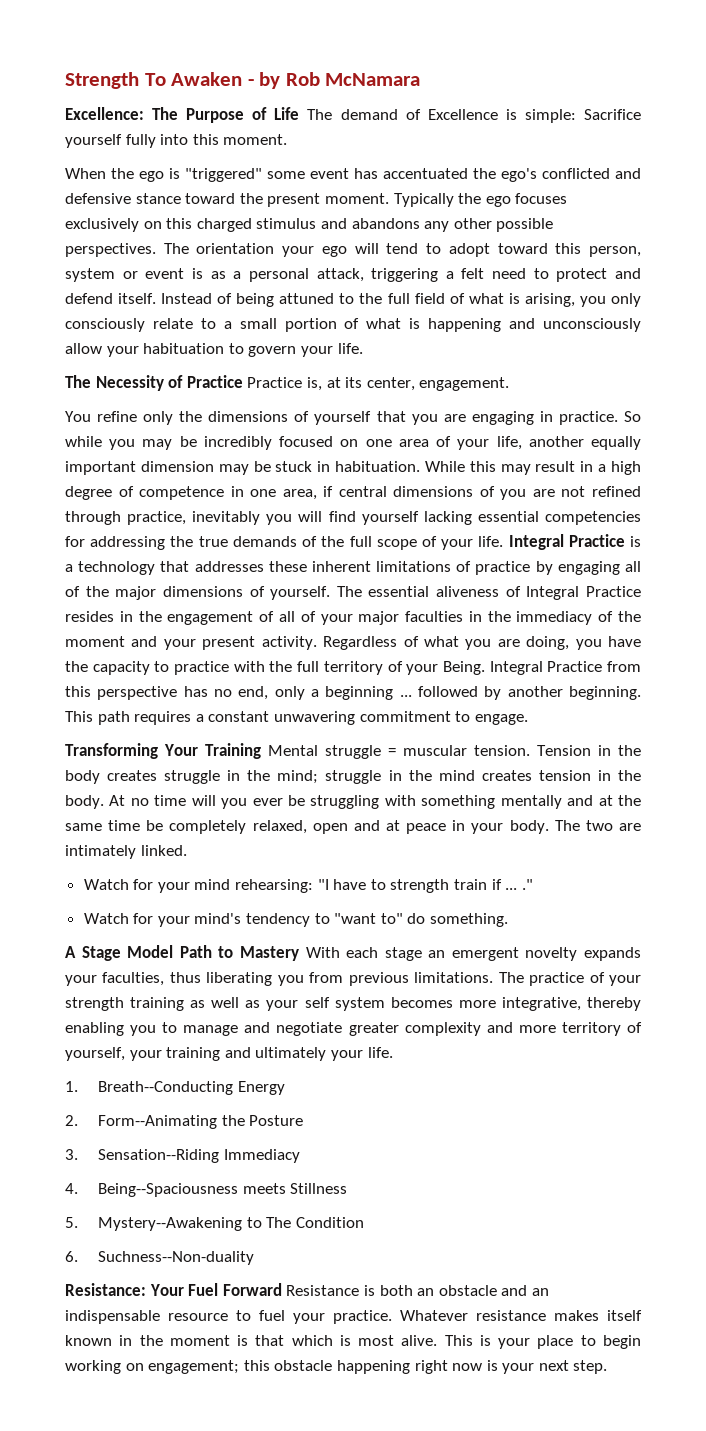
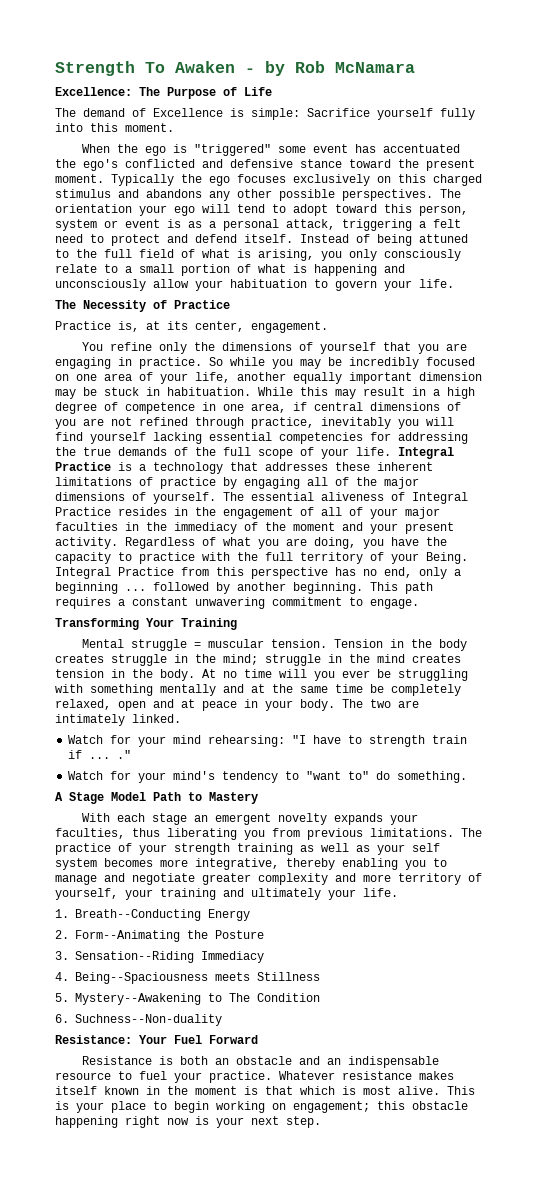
(300, 113) none -> (272, 91) //
(243, 381) none -> (230, 304) //
(261, 751) none -> (237, 624) //
(299, 953) none -> (258, 798) //
(282, 1289) none -> (258, 1039) //

